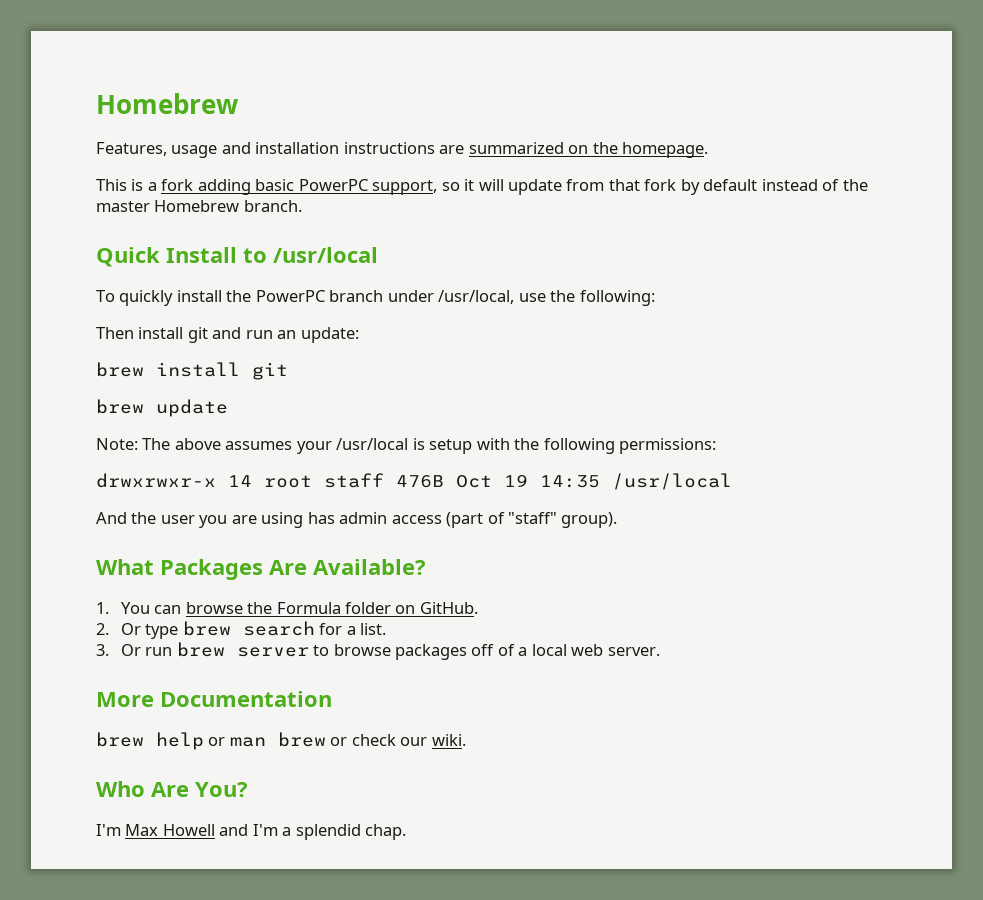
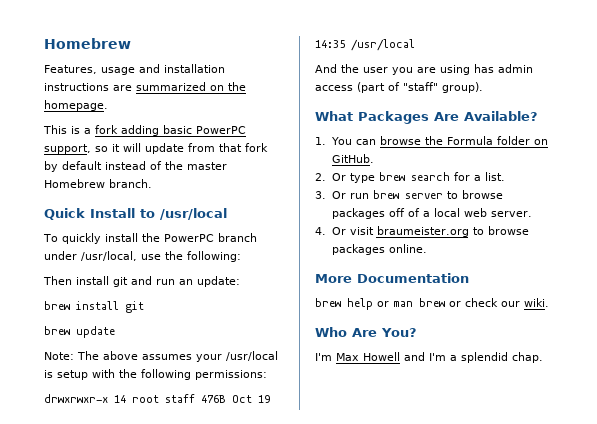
(660, 651) none -> [315,226,529,237] [331,244,427,255] // 4. Or visit braumeister.org to browse packages online.

